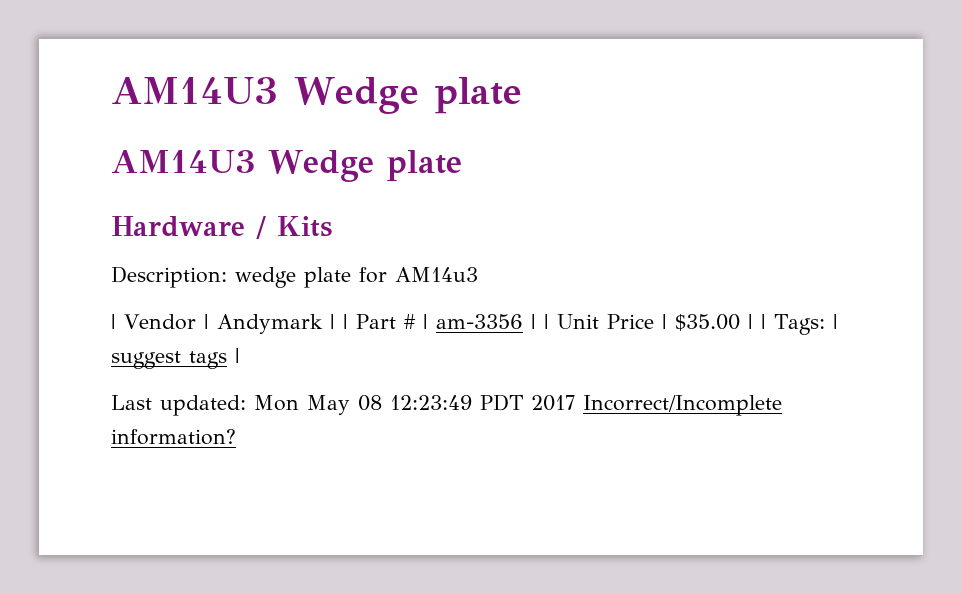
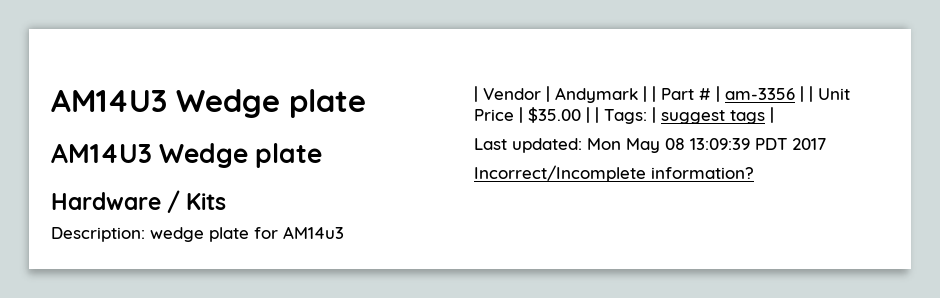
[390,395,472,410] 12:23:49 -> [690,138,750,150] 13:09:39
(575, 403) none -> (826, 144) //

